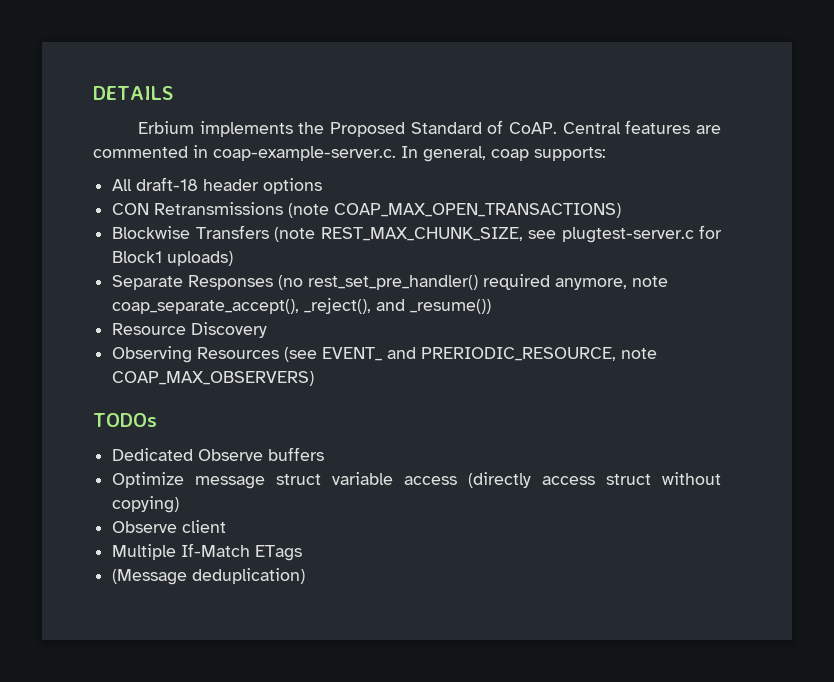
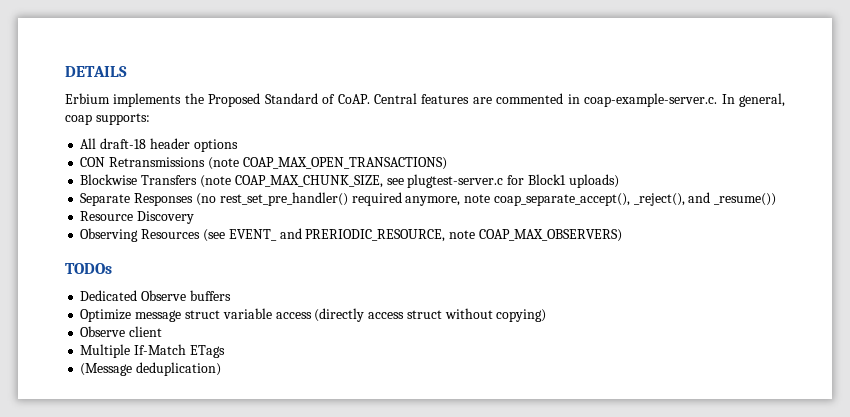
[320,227,523,241] REST_MAX_CHUNK_SIZE, -> [234,175,383,188] COAP_MAX_CHUNK_SIZE,

